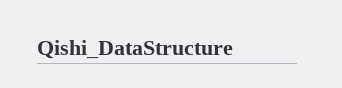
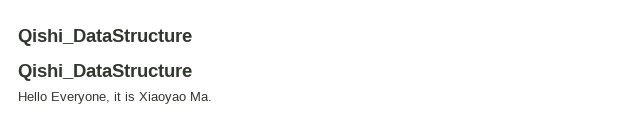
[37,40,233,59] Qishi_DataStructure -> [18,29,192,46] [18,64,192,81] [18,92,212,104] Qishi_DataStructure // Qishi_DataStructure // Hello Everyone, it is Xiaoyao Ma.

